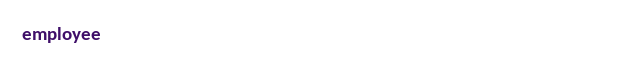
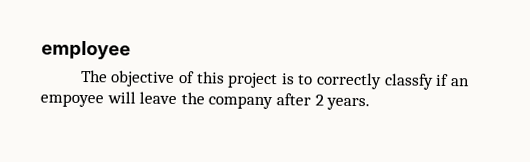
(101, 35) none -> [79,69,470,90] [40,91,371,111] // The objective of this project is to correctly classfy if an empoyee will leave the company after 2 years.

